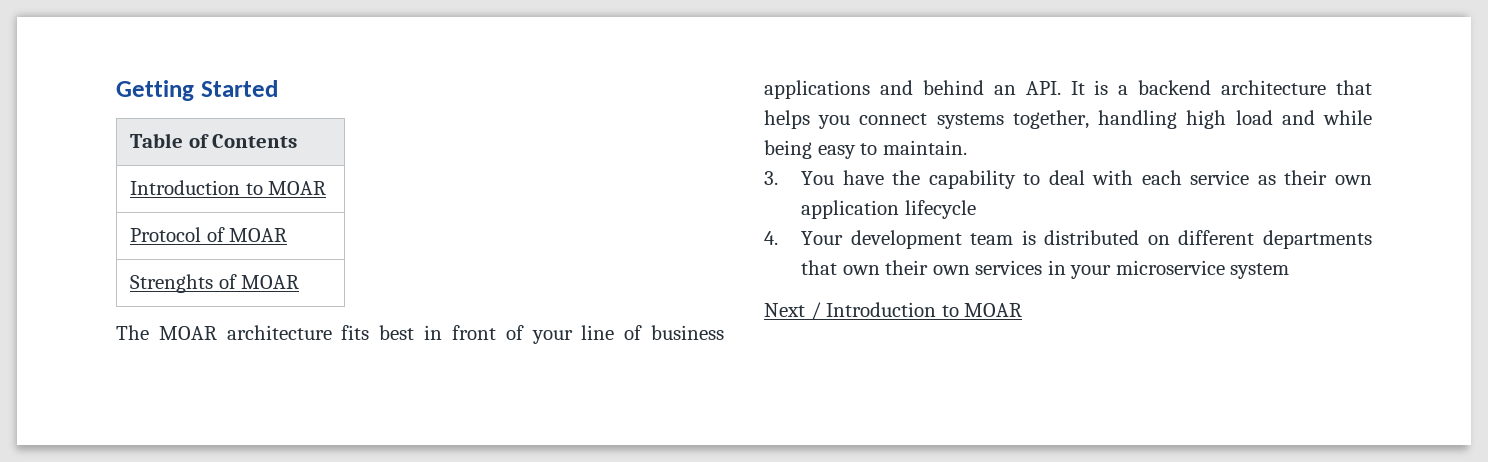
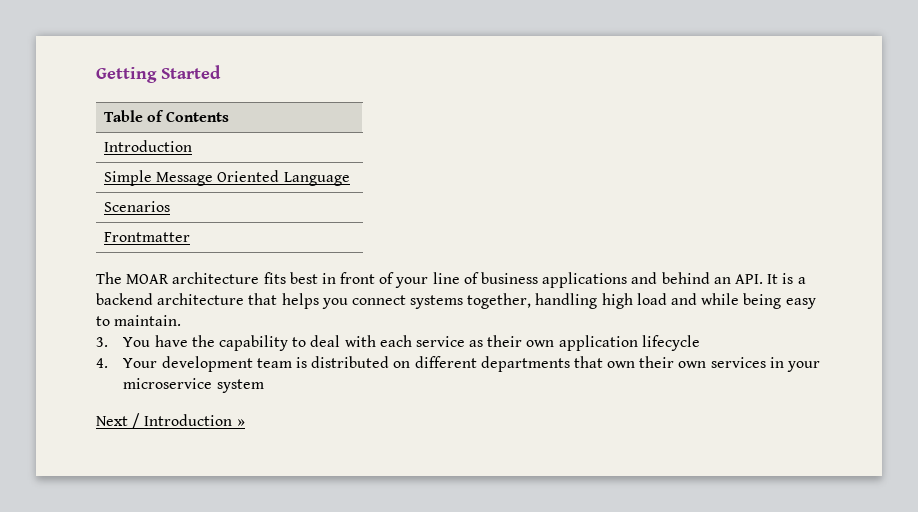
[245,181,327,195] [130,227,288,242] [130,274,300,293] to MOAR // Protocol of MOAR // Strenghts of MOAR -> [103,170,350,186] [103,201,170,212] [103,232,190,242] // Simple Message Oriented Language // Scenarios // Frontmatter
[941,303,1023,317] to MOAR -> [236,419,245,426] »

